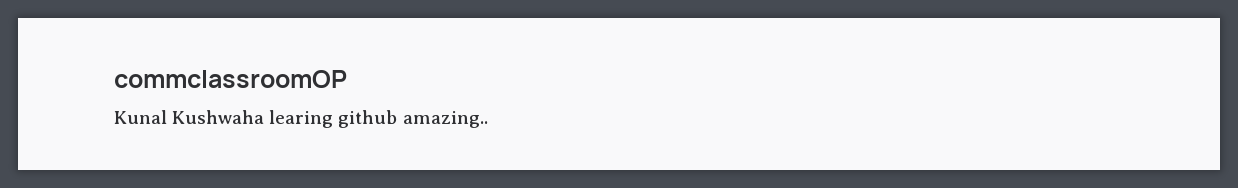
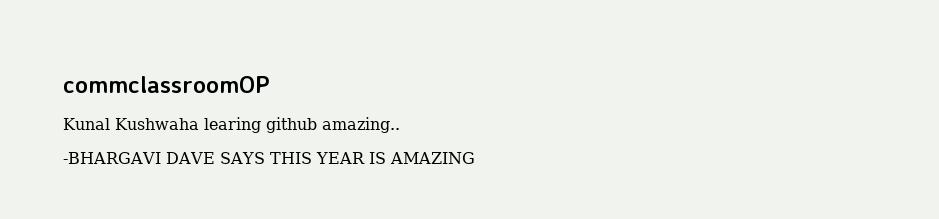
(488, 119) none -> [63,152,475,164] // -BHARGAVI DAVE SAYS THIS YEAR IS AMAZING

